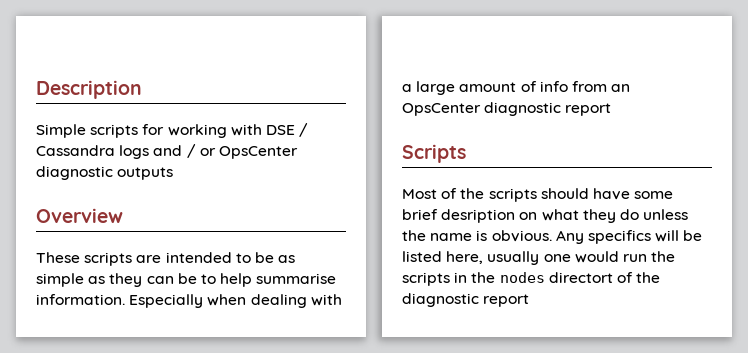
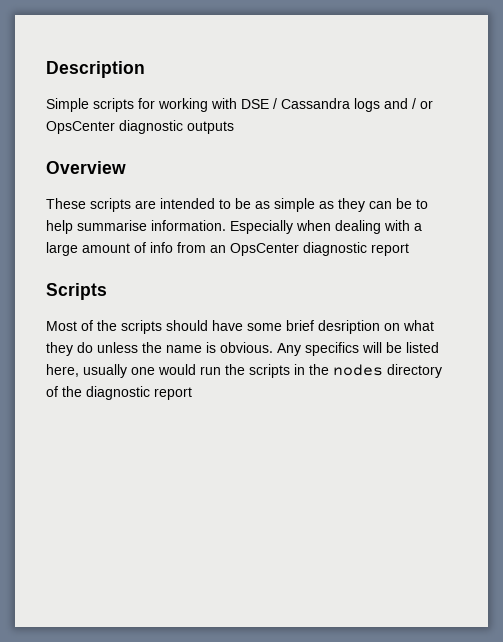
[548,272,613,283] directort -> [387,364,442,378] directory

